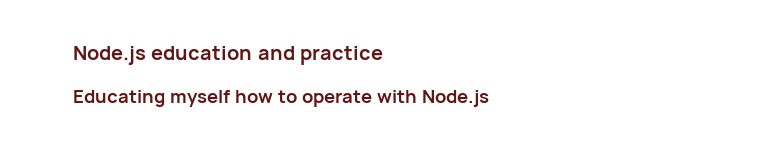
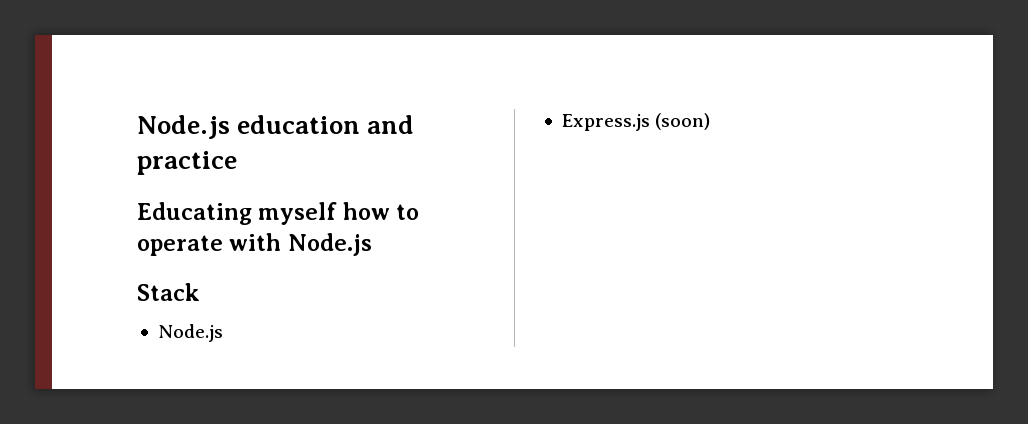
(489, 98) none -> [137,283,200,301] [157,324,223,342] [561,113,711,131] // Stack // Node.js // Express.js (soon)

